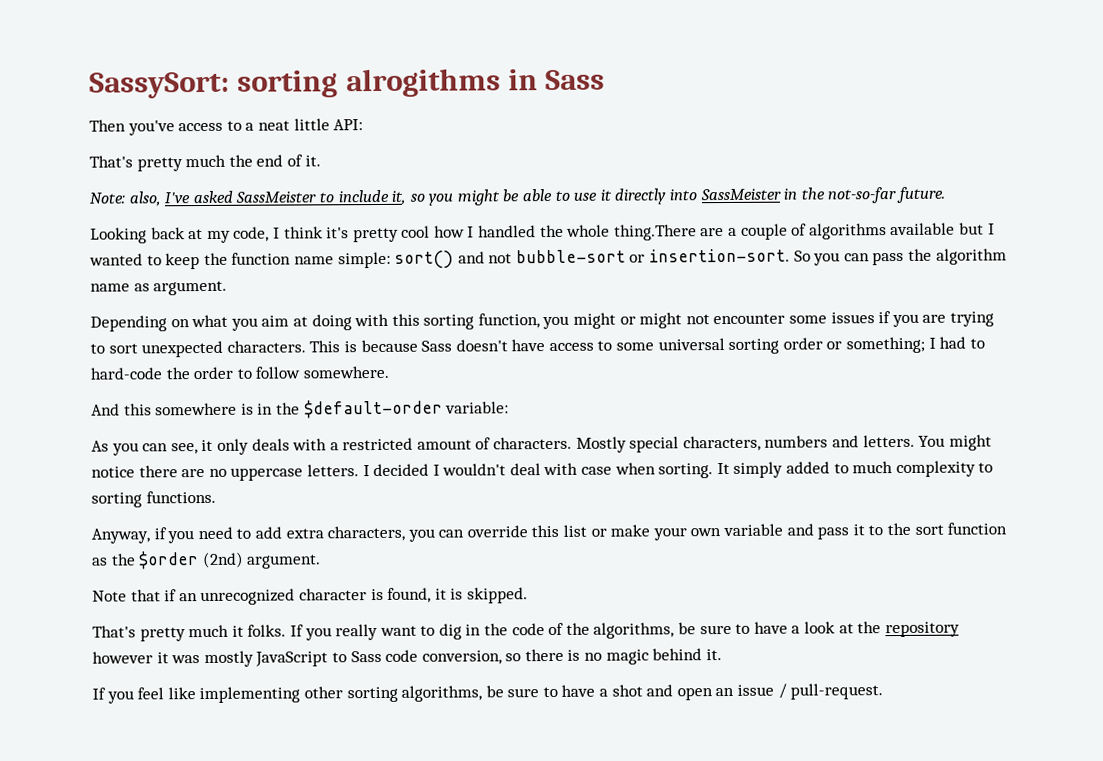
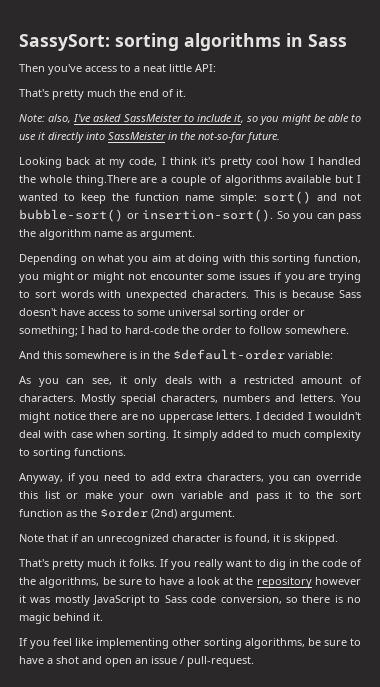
[345,68,501,98] alrogithms -> [184,33,281,51] algorithms
[515,248,791,264] bubble-sort or insertion-sort. -> [19,209,273,222] bubble-sort() or insertion-sort().
(138, 348) none -> [60,290,122,298] words with

